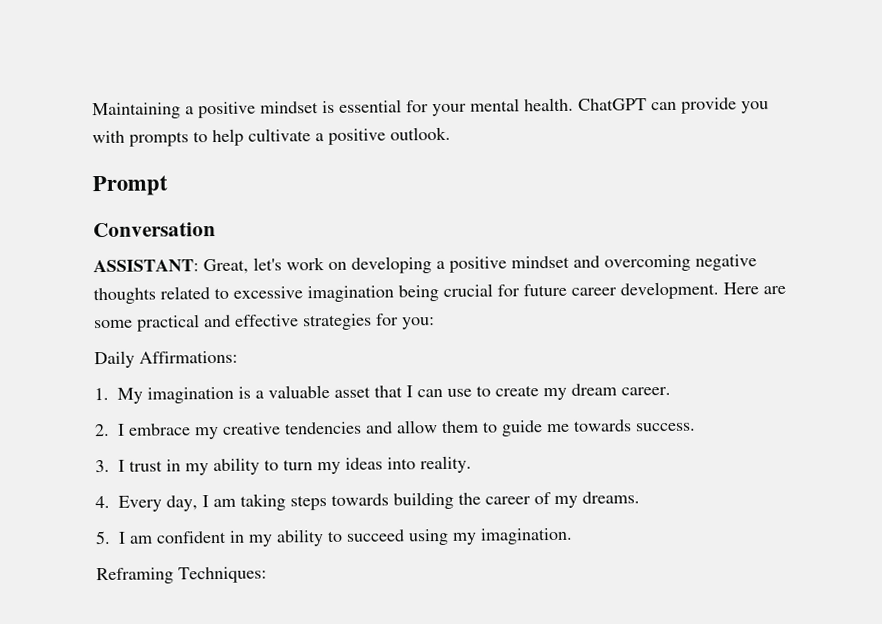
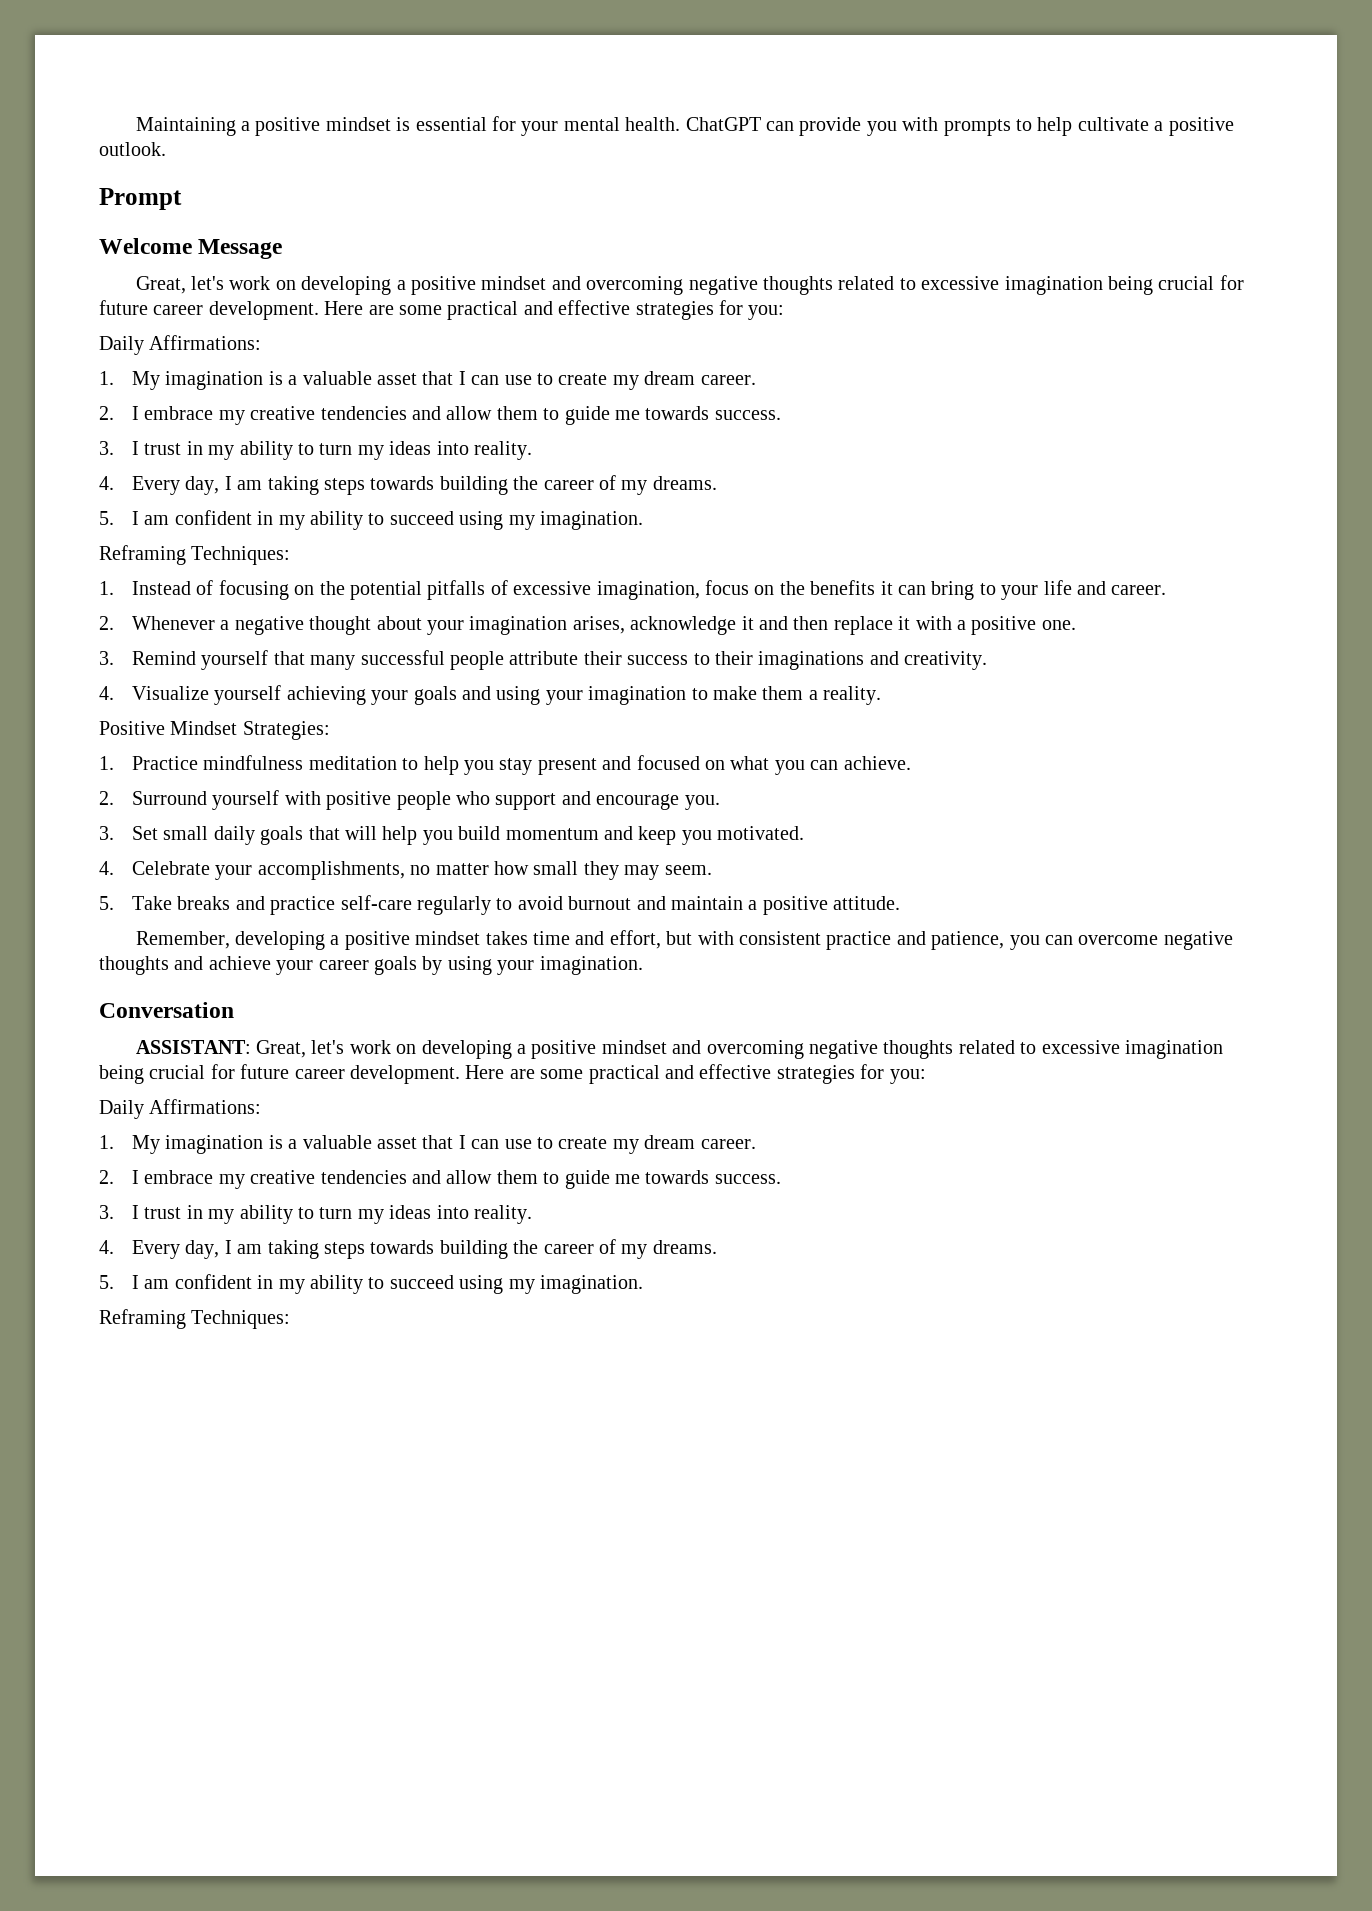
(168, 186) none -> [99,238,283,259] [135,275,1244,295] [99,300,785,320] [99,335,262,355] [99,371,756,390] [99,406,781,425] [99,441,532,460] [99,475,717,495] [99,510,643,530] [99,545,291,565] [99,580,1167,600] [99,616,1076,635] [99,650,988,670] [99,685,882,705] [99,721,330,740] [99,755,911,775] [99,790,720,810] [99,826,805,845] [99,861,712,880] [99,895,901,915] [135,930,1233,950] [99,956,643,975] // Welcome Message // Great, let's work on developing a positive mindset and overcoming negative thoughts related to excessive imagination being crucial for future career development. Here are some practical and effective strategies for you: // Daily Affirmations: // 1. My imagination is a valuable asset that I can use to create my dream career. // 2. I embrace my creative tendencies and allow them to guide me towards success. // 3. I trust in my ability to turn my ideas into reality. // 4. Every day, I am taking steps towards building the career of my dreams. // 5. I am confident in my ability to succeed using my imagination. // Reframing Techniques: // 1. Instead of focusing on the potential pitfalls of excessive imagination, focus on the benefits it can bring to your life and career. // 2. Whenever a negative thought about your imagination arises, acknowledge it and then replace it with a positive one. // 3. Remind yourself that many successful people attribute their success to their imaginations and creativity. // 4. Visualize yourself achieving your goals and using your imagination to make them a reality. // Positive Mindset Strategies: // 1. Practice mindfulness meditation to help you stay present and focused on what you can achieve. // 2. Surround yourself with positive people who support and encourage you. // 3. Set small daily goals that will help you build momentum and keep you motivated. // 4. Celebrate your accomplishments, no matter how small they may seem. // 5. Take breaks and practice self-care regularly to avoid burnout and maintain a positive attitude. // Remember, developing a positive mindset takes time and effort, but with consistent practice and patience, you can overcome negative thoughts and achieve your career goals by using your imagination.

